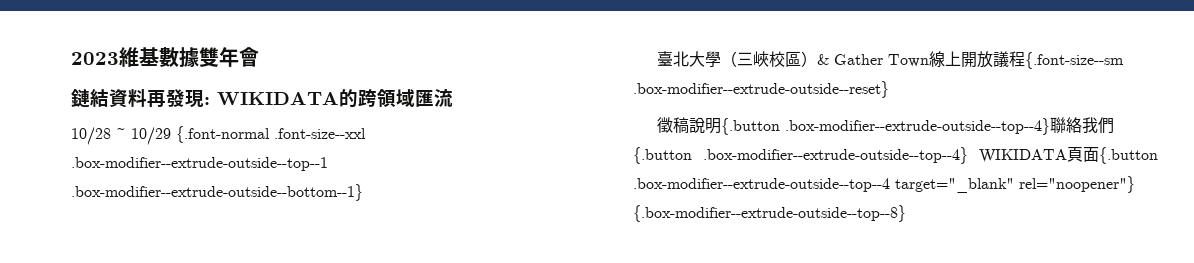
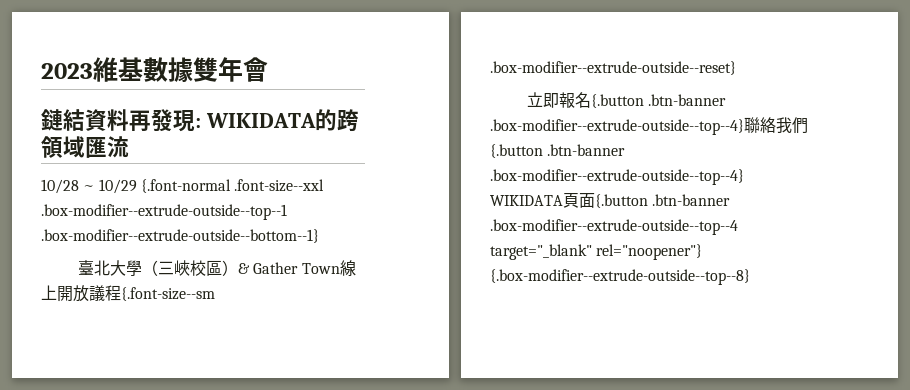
[657,117,781,135] 徵稿說明{.button -> [527,92,727,108] 立即報名{.button .btn-banner
(692, 155) none -> [547,144,626,156] .btn-banner
(1158, 155) none -> [652,194,731,206] .btn-banner

